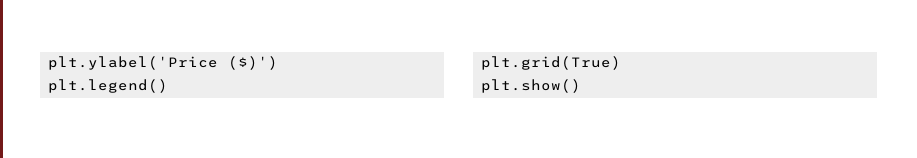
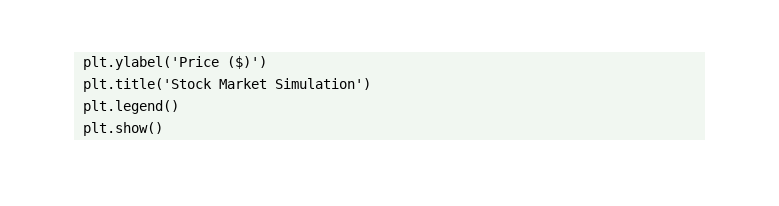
(278, 63) none -> [83,78,372,92] // plt.title('Stock Market Simulation')
[480,56,621,70] // plt.grid(True) -> (180, 107) none

